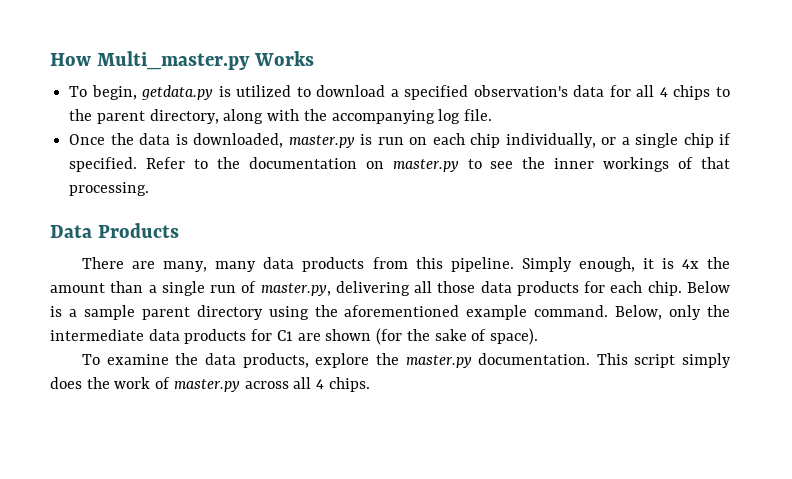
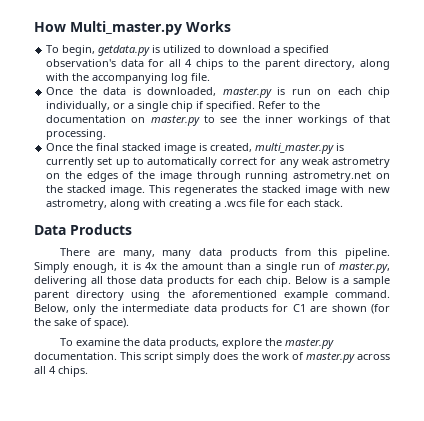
(150, 189) none -> [46,143,345,154] [46,157,390,168] [46,171,390,182] [46,185,390,196] [46,199,344,210] // Once the final stacked image is created, multi_master.py is currently set up to automatically correct for any weak astrometry on the edges of the image through running astrometry.net on the stacked image. This regenerates the stacked image with new astrometry, along with creating a .wcs file for each stack.

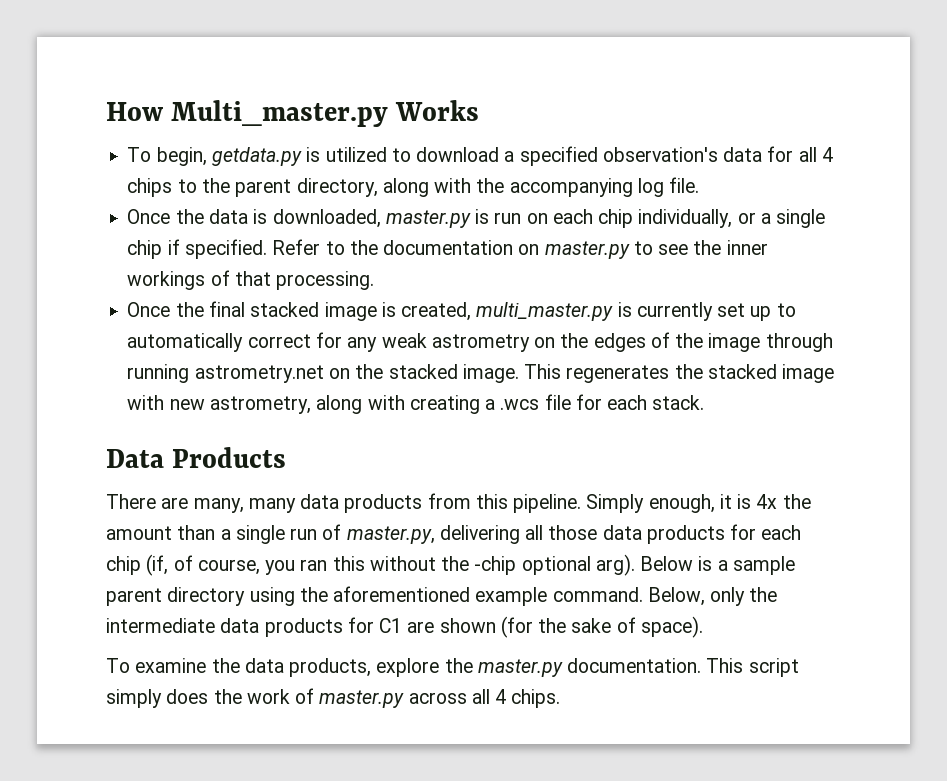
[266,276,291,287] chip. -> [106,554,635,576] chip (if, of course, you ran this without the -chip optional arg).

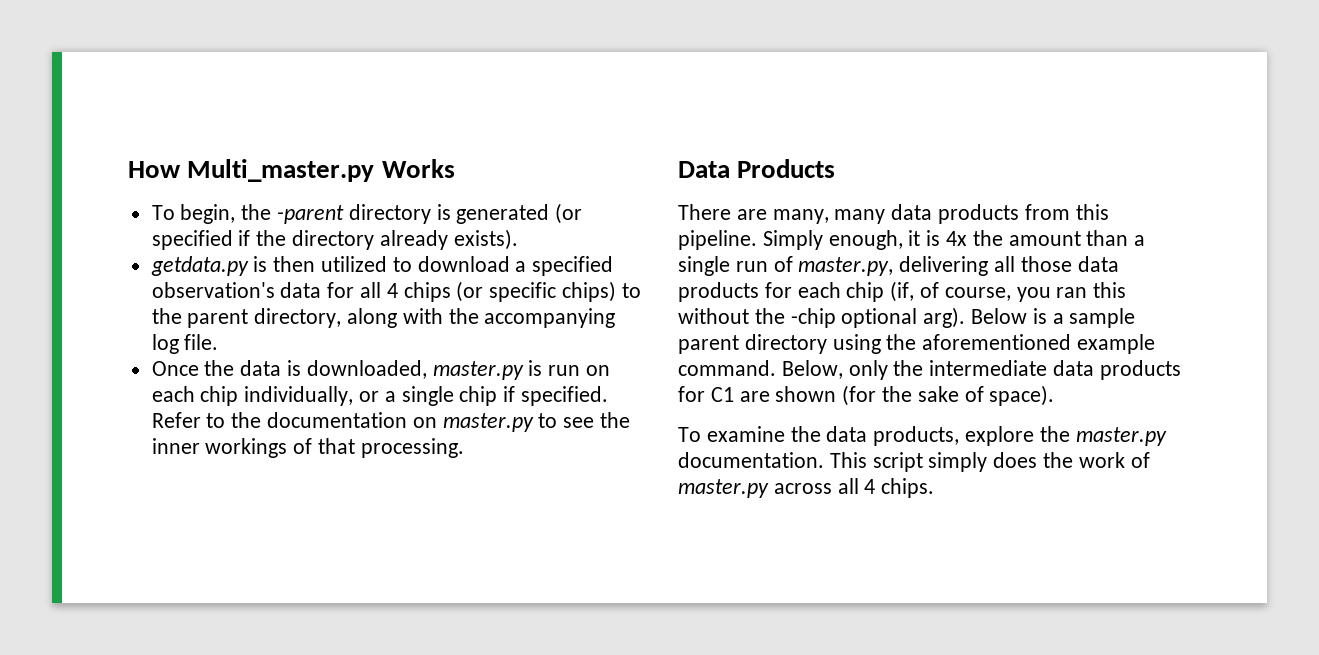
(207, 156) none -> [241,203,583,224] [151,229,518,250] the -parent directory is generated (or specified if the directory already exists). //
(321, 154) none -> [273,256,316,272] then
(173, 187) none -> [456,281,617,302] (or specific chips)
[127,301,796,321] [127,332,833,352] [127,364,835,383] [127,394,705,414] // Once the final stacked image is created, multi_master.py is currently set up to automatically correct for any weak astrometry on the edges of the image through running astrometry.net on the stacked image. This regenerates the stacked image with new astrometry, along with creating a .wcs file for each stack. -> (464, 448) none

